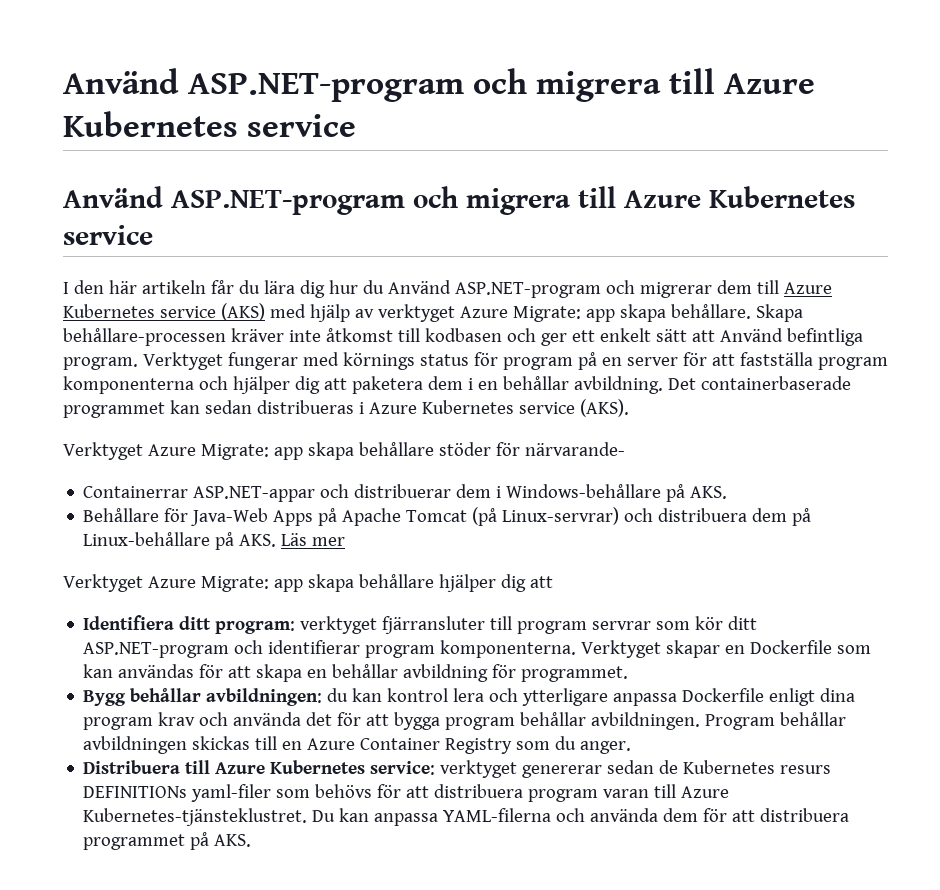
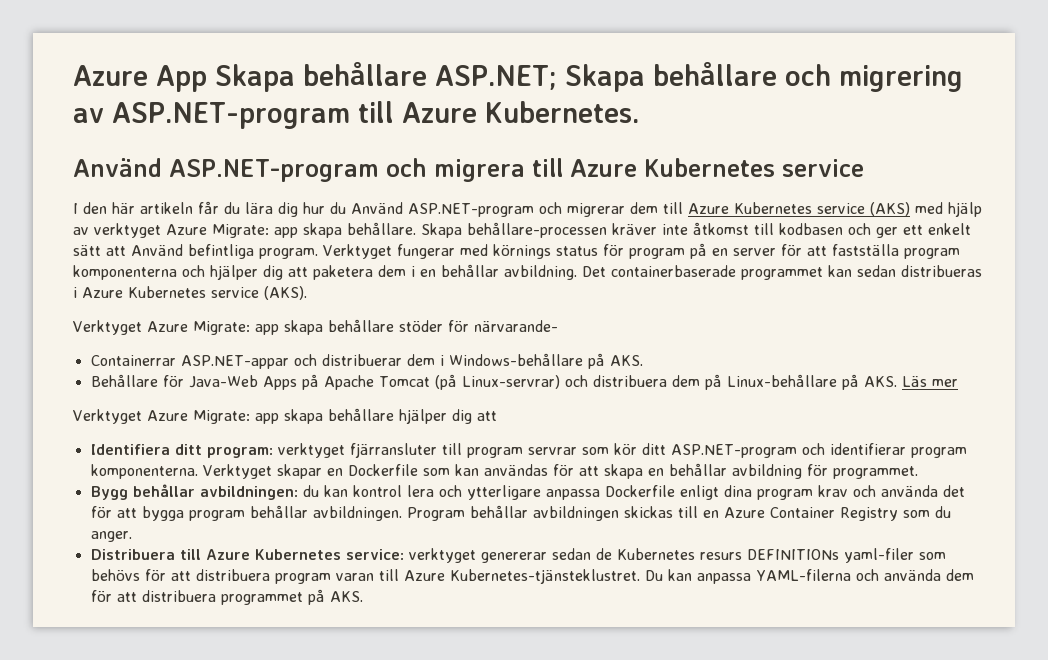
[63,68,816,102] [63,111,357,137] Använd ASP.NET-program och migrera till Azure Kubernetes service -> [73,62,963,92] [73,101,640,129] Azure App Skapa behållare ASP.NET; Skapa behållare och migrering av ASP.NET-program till Azure Kubernetes.

